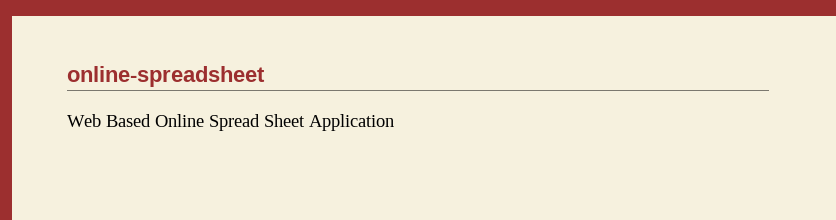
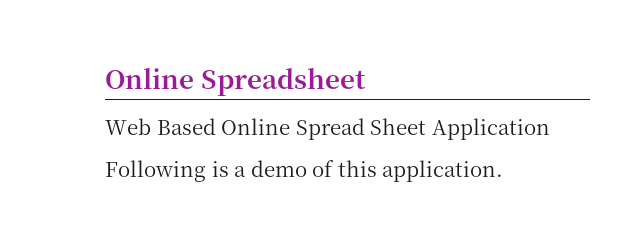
[67,66,265,87] online-spreadsheet -> [105,68,367,96] Online Spreadsheet
(394, 122) none -> [105,160,504,182] // Following is a demo of this application.

